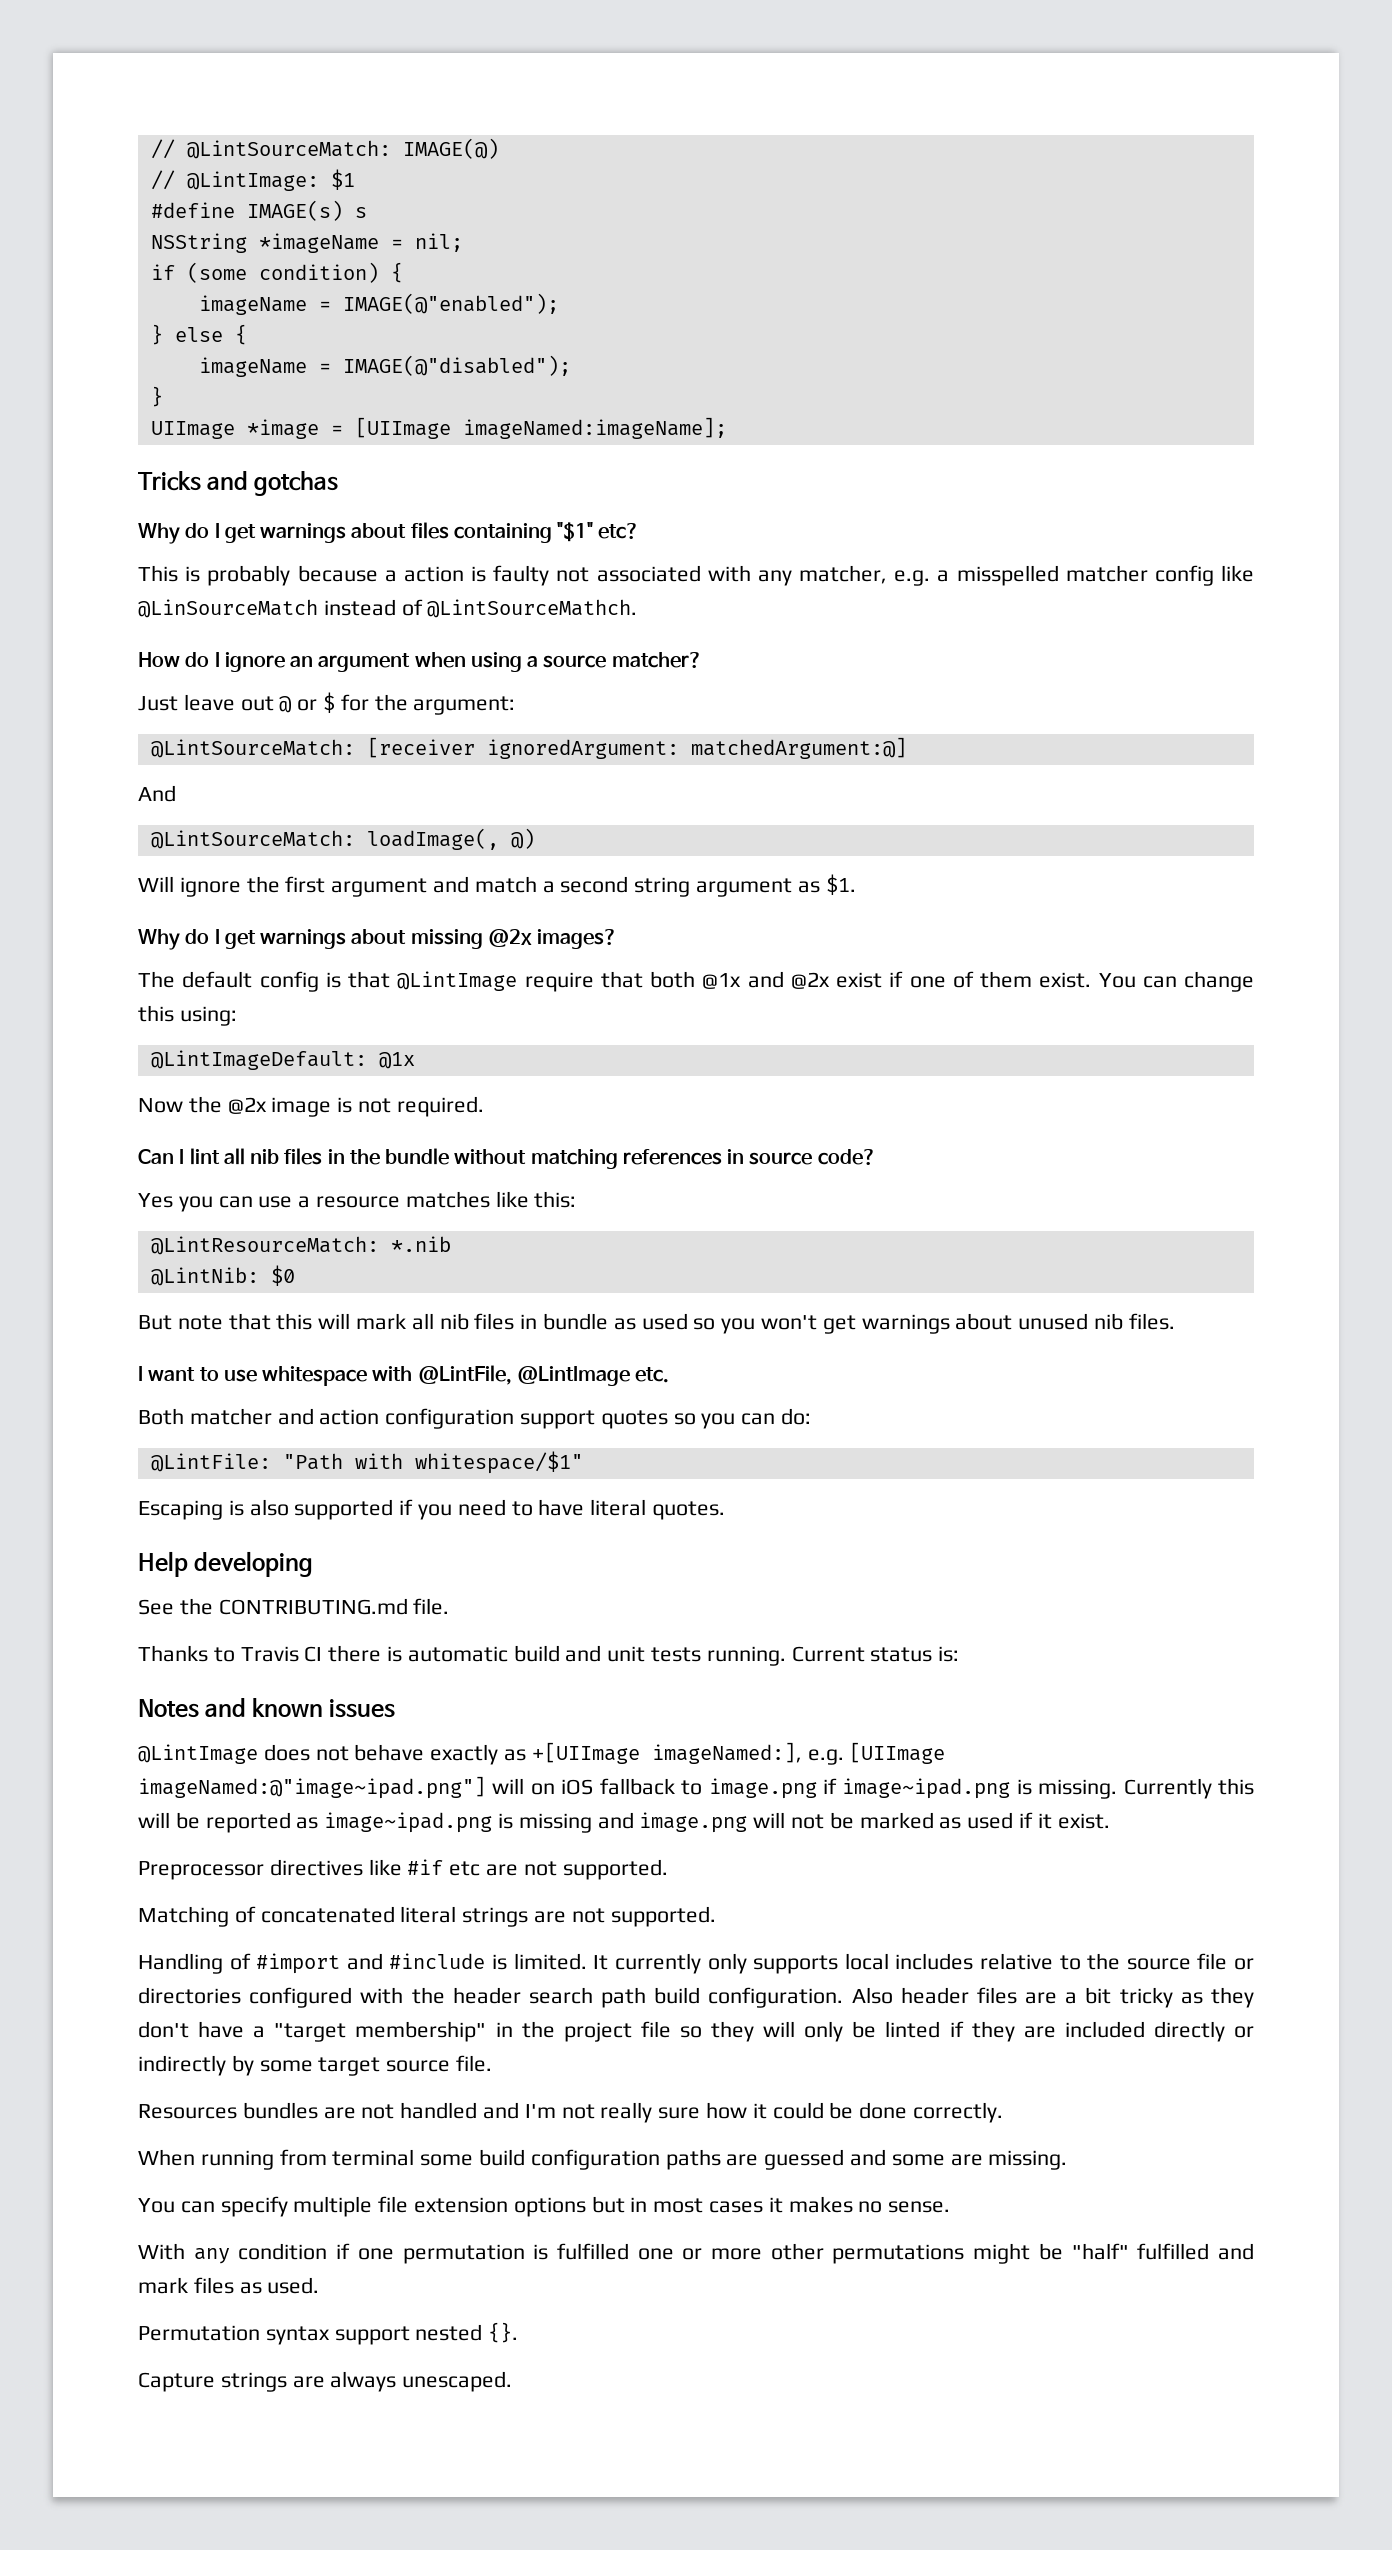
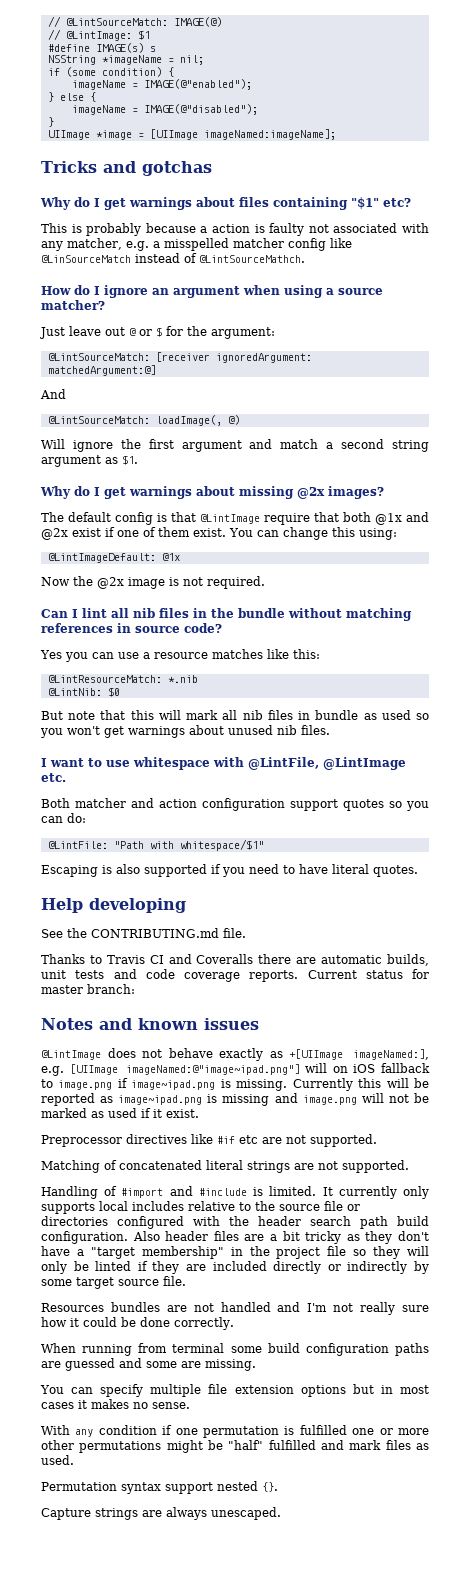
[328,1645,960,1666] there is automatic build and unit tests running. Current status is: -> [168,954,429,966] [41,969,429,982] [41,984,135,994] and Coveralls there are automatic builds, unit tests and code coverage reports. Current status for master branch:

